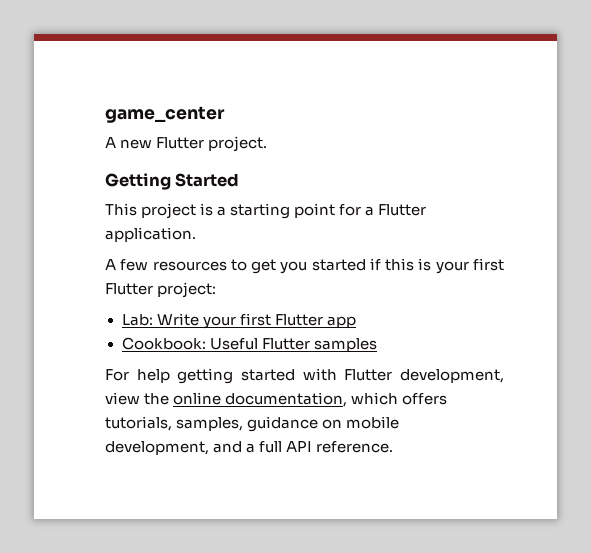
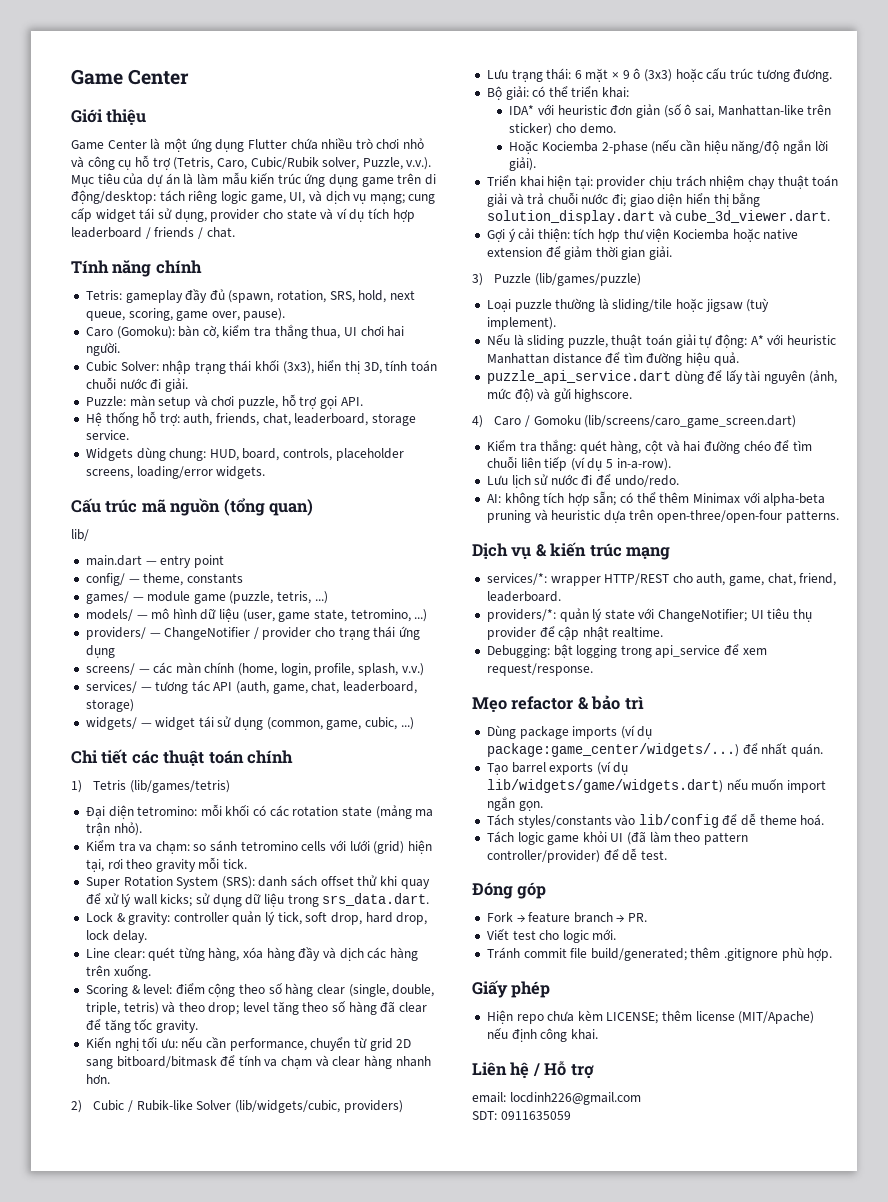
[105,106,225,123] [105,136,268,152] [105,173,240,190] [105,203,427,219] [105,227,196,242] [105,258,504,274] [105,282,217,298] [121,313,356,329] [121,337,377,352] [105,368,505,384] [105,392,448,407] [105,416,400,432] [105,441,394,455] game_center // A new Flutter project. // Getting Started // This project is a starting point for a Flutter application. // A few resources to get you started if this is your first Flutter project: // Lab: Write your first Flutter app // Cookbook: Useful Flutter samples // For help getting started with Flutter development, view the online documentation, which offers tutorials, samples, guidance on mobile development, and a full API reference. -> [71,69,190,85] [71,109,147,125] [71,138,425,152] [71,155,432,170] [71,172,437,187] [71,190,436,204] [71,208,415,222] [71,227,235,239] [71,260,202,277] [85,289,416,303] [85,308,286,321] [85,324,405,339] [85,342,120,356] [85,360,437,374] [85,377,188,392] [85,394,363,409] [85,411,417,426] [85,430,129,440] [85,447,404,461] [85,466,266,479] [71,498,314,516] [71,529,89,541] [85,555,224,568] [85,573,243,586] [85,591,328,604] [85,608,428,622] [85,626,421,640] [85,645,115,658] [85,662,424,676] [85,680,418,694] [85,699,134,712] [85,716,414,730] [71,749,294,766] [71,780,231,793] [85,804,434,819] [85,822,142,836] [85,840,432,854] [85,857,248,872] [85,875,430,889] [85,893,430,907] [85,911,428,925] [85,930,147,943] [85,947,418,961] [85,965,151,979] [85,983,435,997] [85,1001,427,1015] [85,1019,198,1033] [85,1037,412,1051] [85,1055,431,1069] [85,1074,110,1084] [71,1100,403,1113] [486,68,833,82] [486,86,630,100] [509,104,832,118] [509,123,616,136] [509,139,828,154] [509,157,537,171] [486,175,839,189] [486,192,761,207] [486,210,831,224] [486,228,799,242] [486,246,673,260] [472,273,642,286] [486,298,770,312] [486,317,556,330] [486,334,836,348] [486,352,739,366] [486,370,837,384] [486,388,633,402] [472,415,797,428] [486,439,812,454] [486,456,671,471] [486,474,679,488] [486,491,826,506] [486,509,839,523] [472,542,671,560] [486,573,837,586] [486,591,561,602] [486,608,813,622] [486,626,664,640] [486,644,767,658] [486,663,593,676] [472,695,644,712] [486,725,653,739] [486,743,823,757] [486,761,629,775] [486,779,826,793] [486,796,543,811] [486,813,825,828] [486,831,749,845] [486,848,667,863] [472,882,547,899] [486,912,648,923] [486,929,617,943] [486,947,833,961] [472,980,551,998] [486,1010,815,1024] [486,1028,598,1042] [472,1061,594,1078] [472,1092,641,1105] [472,1111,571,1120] Game Center // Giới thiệu // Game Center là một ứng dụng Flutter chứa nhiều trò chơi nhỏ và công cụ hỗ trợ (Tetris, Caro, Cubic/Rubik solver, Puzzle, v.v.). Mục tiêu của dự án là làm mẫu kiến trúc ứng dụng game trên di động/desktop: tách riêng logic game, UI, và dịch vụ mạng; cung cấp widget tái sử dụng, provider cho state và ví dụ tích hợp leaderboard / friends / chat. // Tính năng chính // Tetris: gameplay đầy đủ (spawn, rotation, SRS, hold, next queue, scoring, game over, pause). // Caro (Gomoku): bàn cờ, kiểm tra thắng thua, UI chơi hai người. // Cubic Solver: nhập trạng thái khối (3x3), hiển thị 3D, tính toán chuỗi nước đi giải. // Puzzle: màn setup và chơi puzzle, hỗ trợ gọi API. // Hệ thống hỗ trợ: auth, friends, chat, leaderboard, storage service. // Widgets dùng chung: HUD, board, controls, placeholder screens, loading/error widgets. // Cấu trúc mã nguồn (tổng quan) // lib/ // main.dart — entry point // config/ — theme, constants // games/ — module game (puzzle, tetris, ...) // models/ — mô hình dữ liệu (user, game state, tetromino, ...) // providers/ — ChangeNotifier / provider cho trạng thái ứng dụng // screens/ — các màn chính (home, login, profile, splash, v.v.) // services/ — tương tác API (auth, game, chat, leaderboard, storage) // widgets/ — widget tái sử dụng (common, game, cubic, ...) // Chi tiết các thuật toán chính // 1) Tetris (lib/games/tetris) // Đại diện tetromino: mỗi khối có các rotation state (mảng ma trận nhỏ). // Kiểm tra va chạm: so sánh tetromino cells với lưới (grid) hiện tại, rơi theo gravity mỗi tick. // Super Rotation System (SRS): danh sách offset thử khi quay để xử lý wall kicks; sử dụng dữ liệu trong srs_data.dart. // Lock & gravity: controller quản lý tick, soft drop, hard drop, lock delay. // Line clear: quét từng hàng, xóa hàng đầy và dịch các hàng trên xuống. // Scoring & level: điểm cộng theo số hàng clear (single, double, triple, tetris) và theo drop; level tăng theo số hàng đã clear để tăng tốc gravity. // Kiến nghị tối ưu: nếu cần performance, chuyển từ grid 2D sang bitboard/bitmask để tính va chạm và clear hàng nhanh hơn. // 2) Cubic / Rubik-like Solver (lib/widgets/cubic, providers) // Lưu trạng thái: 6 mặt × 9 ô (3x3) hoặc cấu trúc tương đương. // Bộ giải: có thể triển khai: // IDA* với heuristic đơn giản (số ô sai, Manhattan-like trên sticker) cho demo. // Hoặc Kociemba 2-phase (nếu cần hiệu năng/độ ngắn lời giải). // Triển khai hiện tại: provider chịu trách nhiệm chạy thuật toán giải và trả chuỗi nước đi; giao diện hiển thị bằng solution_display.dart và cube_3d_viewer.dart. // Gợi ý cải thiện: tích hợp thư viện Kociemba hoặc native extension để giảm thời gian giải. // 3) Puzzle (lib/games/puzzle) // Loại puzzle thường là sliding/tile hoặc jigsaw (tuỳ implement). // Nếu là sliding puzzle, thuật toán giải tự động: A* với heuristic Manhattan distance để tìm đường hiệu quả. // puzzle_api_service.dart dùng để lấy tài nguyên (ảnh, mức độ) và gửi highscore. // 4) Caro / Gomoku (lib/screens/caro_game_screen.dart) // Kiểm tra thắng: quét hàng, cột và hai đường chéo để tìm chuỗi liên tiếp (ví dụ 5 in-a-row). // Lưu lịch sử nước đi để undo/redo. // AI: không tích hợp sẵn; có thể thêm Minimax với alpha-beta pruning và heuristic dựa trên open-three/open-four patterns. // Dịch vụ & kiến trúc mạng // services/*: wrapper HTTP/REST cho auth, game, chat, friend, leaderboard. // providers/*: quản lý state với ChangeNotifier; UI tiêu thụ provider để cập nhật realtime. // Debugging: bật logging trong api_service để xem request/response. // Mẹo refactor & bảo trì // Dùng package imports (ví dụ package:game_center/widgets/...) để nhất quán. // Tạo barrel exports (ví dụ lib/widgets/game/widgets.dart) nếu muốn import ngắn gọn. // Tách styles/constants vào lib/config để dễ theme hoá. // Tách logic game khỏi UI (đã làm theo pattern controller/provider) để dễ test. // Đóng góp // Fork → feature branch → PR. // Viết test cho logic mới. // Tránh commit file build/generated; thêm .gitignore phù hợp. // Giấy phép // Hiện repo chưa kèm LICENSE; thêm license (MIT/Apache) nếu định công khai. // Liên hệ / Hỗ trợ // email: locdinh226@gmail.com // SDT: 0911635059

